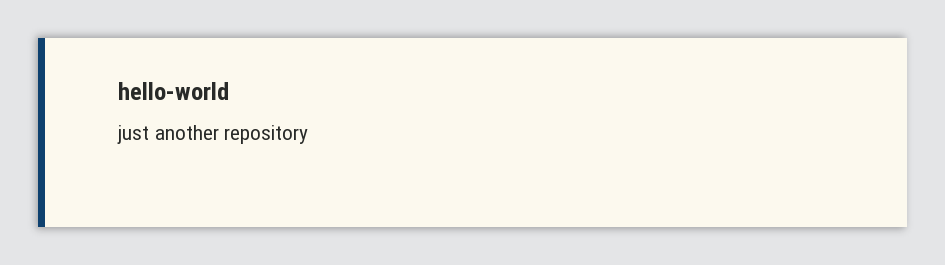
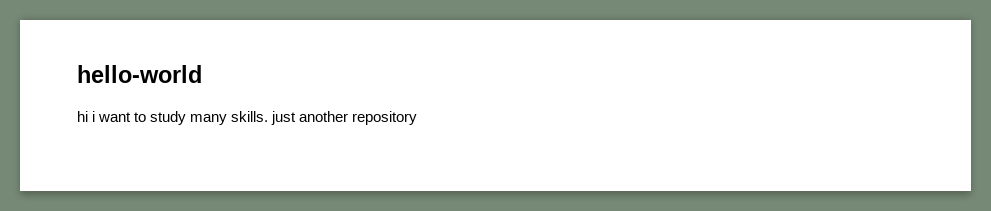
(229, 91) none -> [77,111,269,125] hi i want to study many skills.

